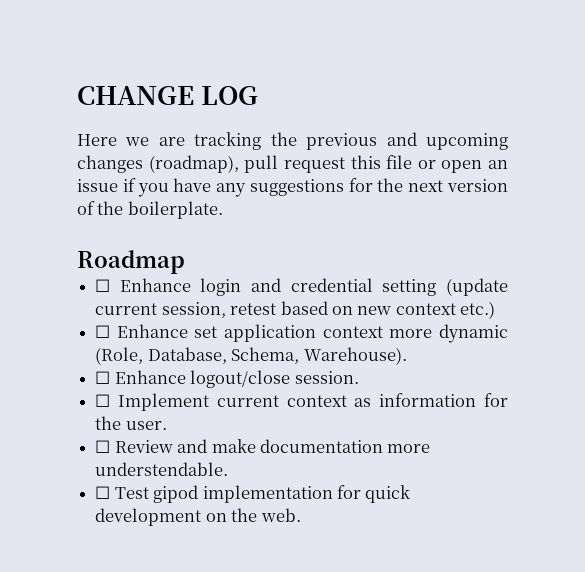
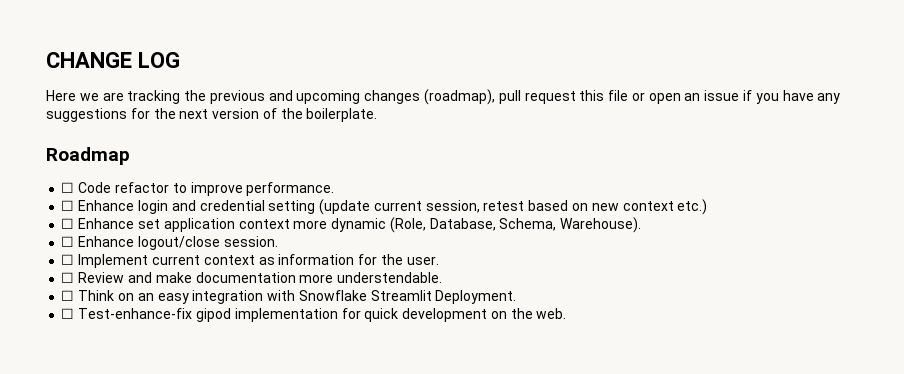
(185, 262) none -> [61,182,335,196] // ☐ Code refactor to improve performance.
[114,487,149,499] Test -> [78,290,517,304] [61,308,193,319] Think on an easy integration with Snowflake Streamlit Deployment. // ☐ Test-enhance-fix

